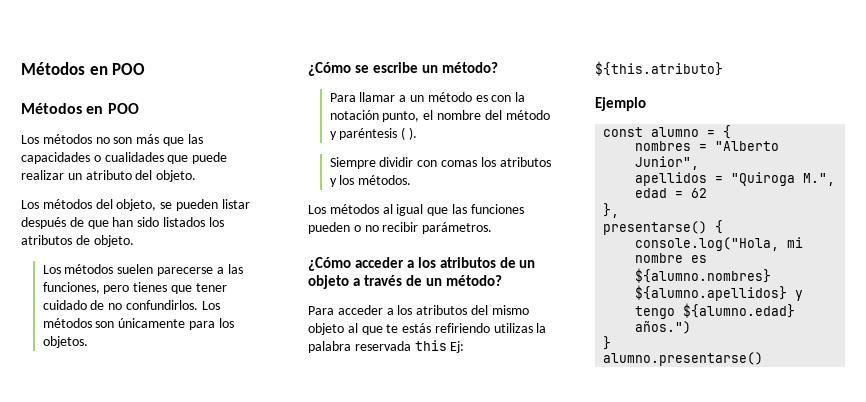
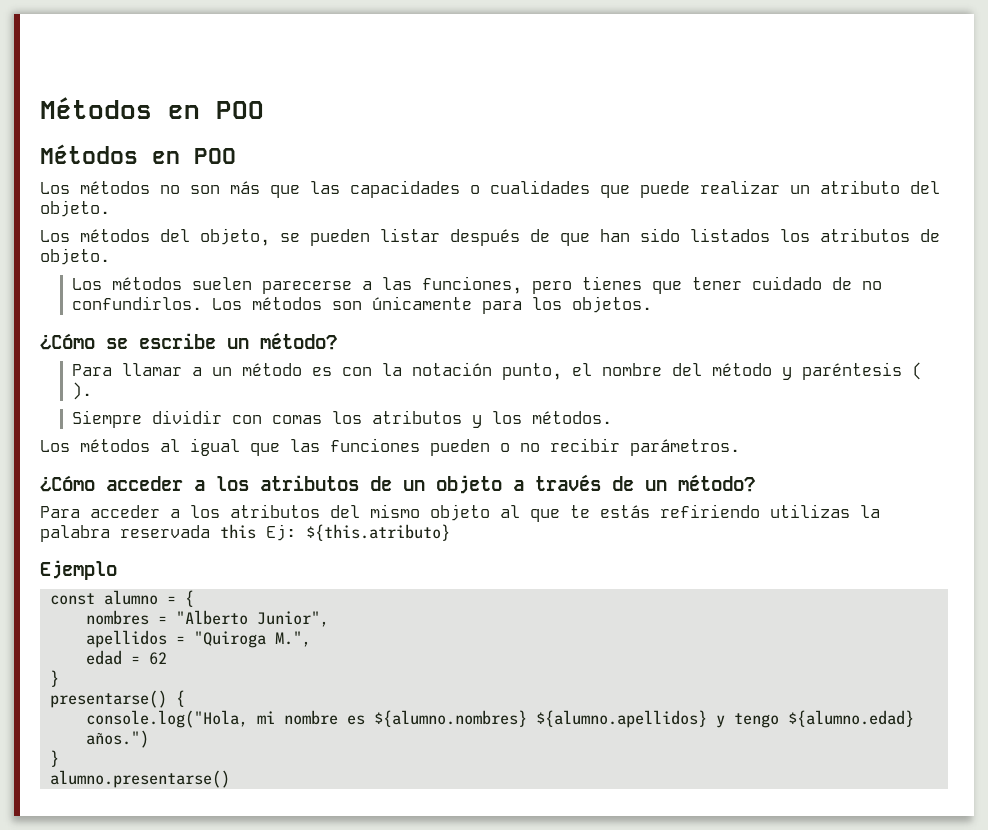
[603,203,620,218] }, -> [49,670,59,687] }

